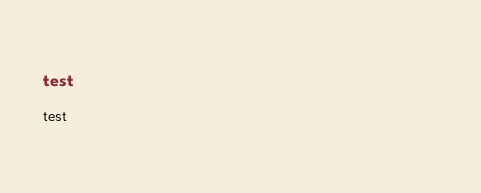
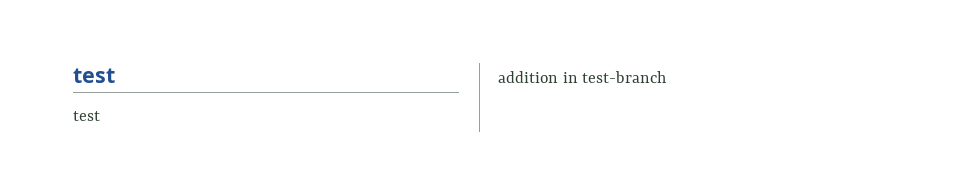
(67, 116) none -> [498,71,667,83] // addition in test-branch

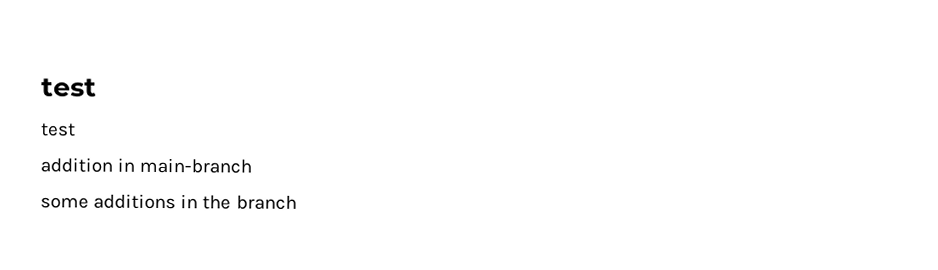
[582,71,667,83] test-branch -> [139,157,253,174] [40,193,297,210] main-branch // some additions in the branch

